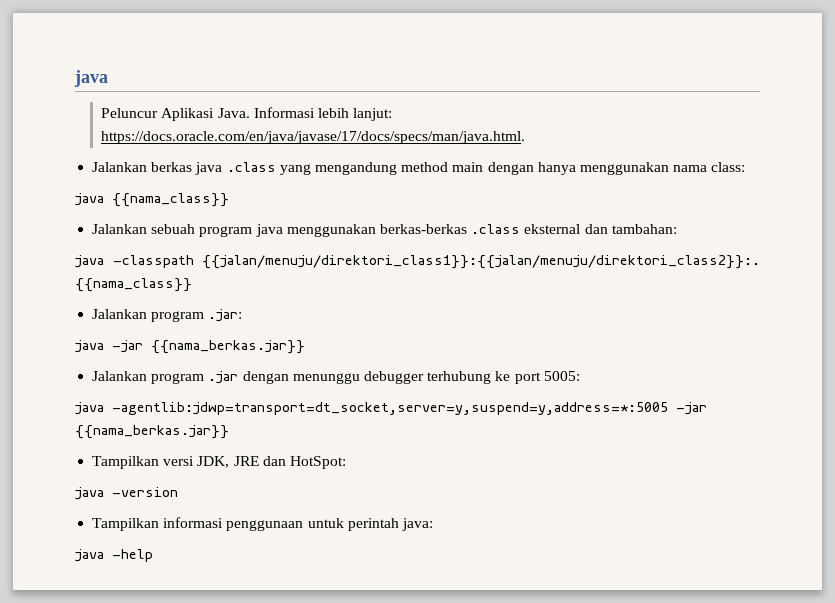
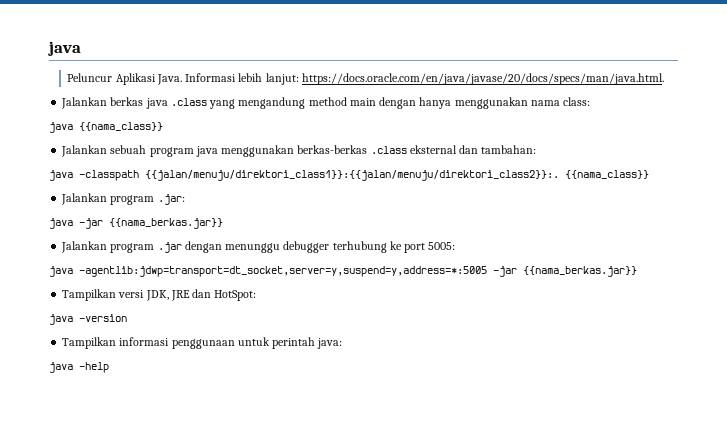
[101,131,526,144] https://docs.oracle.com/en/java/javase/17/docs/specs/man/java.html. -> [301,73,664,85] https://docs.oracle.com/en/java/javase/20/docs/specs/man/java.html.

